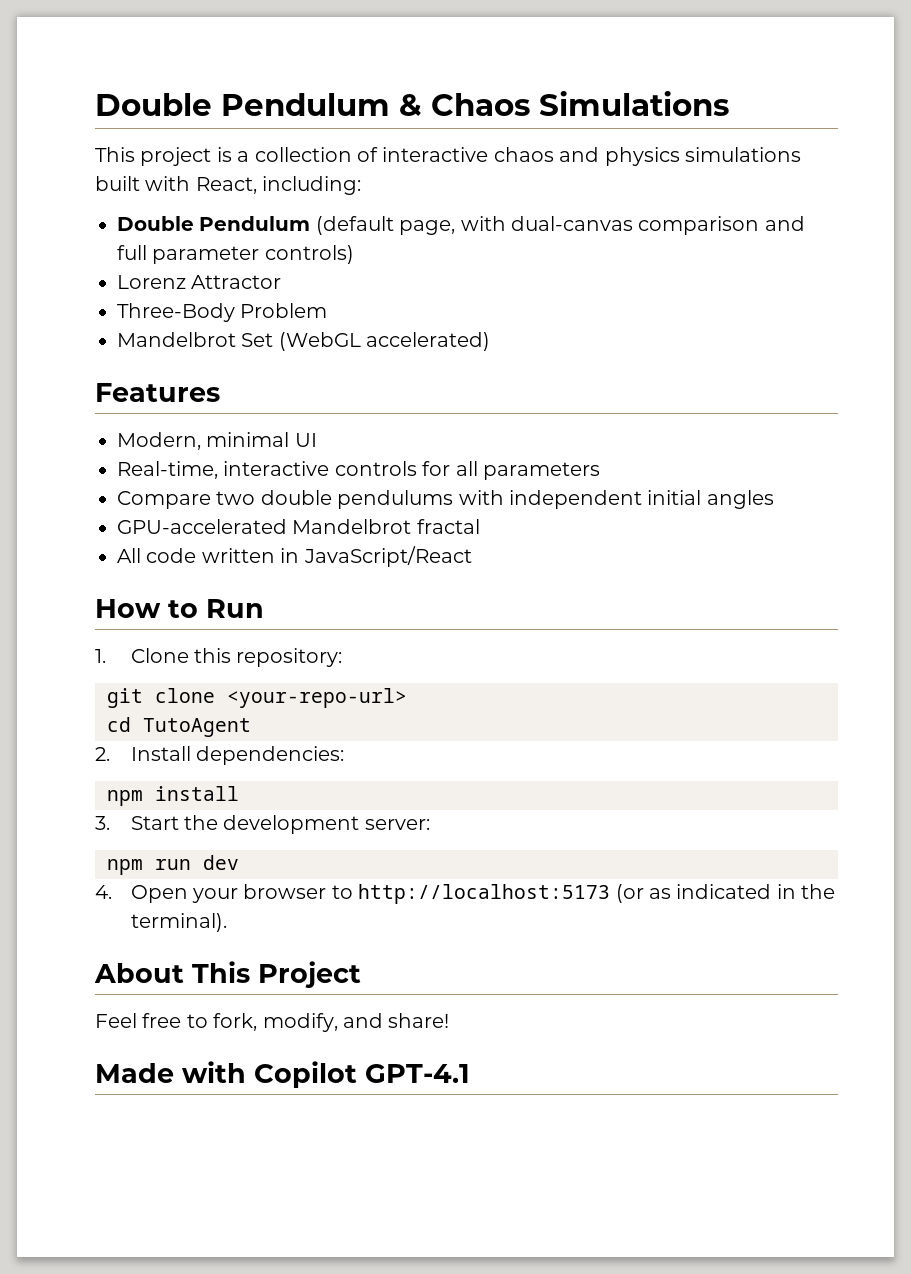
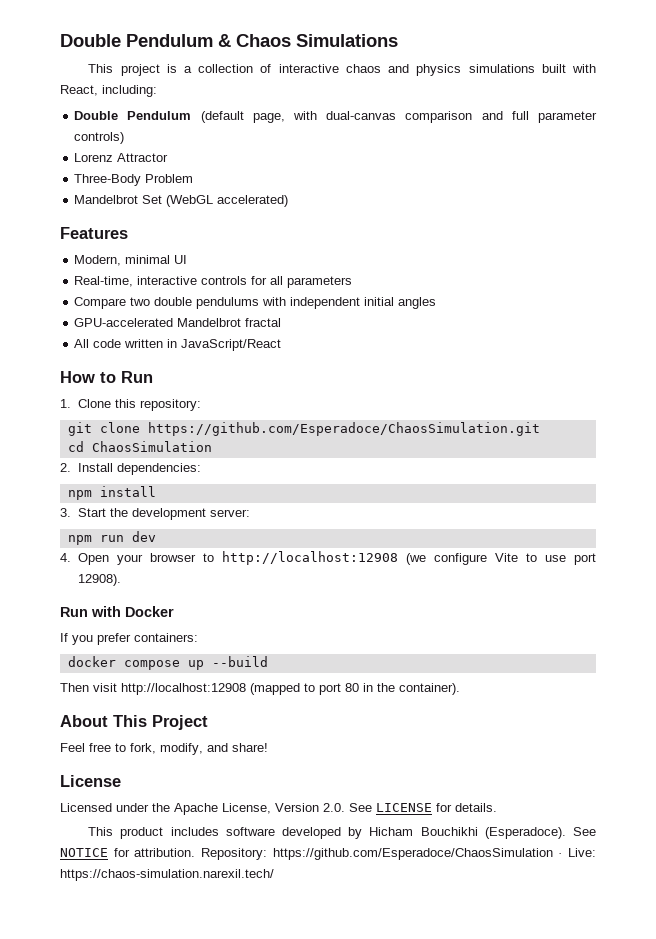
[227,688,407,708] <your-repo-url> -> [147,422,540,436] https://github.com/Esperadoce/ChaosSimulation.git
[143,718,251,737] TutoAgent -> [91,441,212,452] ChaosSimulation
[358,884,772,904] http://localhost:5173 (or as indicated -> [221,551,597,565] [77,574,121,586] [60,606,174,617] [60,633,198,645] [67,656,268,670] [60,683,359,695] http://localhost:12908 (we configure Vite to use port 12908). // Run with Docker // If you prefer containers: // docker compose up --build // Then visit http://localhost:12908 (mapped to port 80
[130,913,227,932] terminal). -> [399,683,460,695] container).
[95,1061,470,1088] Made with Copilot GPT-4.1 -> [60,775,121,787] [60,803,497,815] [88,827,596,839] [60,848,596,860] [60,869,274,881] License // Licensed under the Apache License, Version 2.0. See LICENSE for details. // This product includes software developed by Hicham Bouchikhi (Esperadoce). See NOTICE for attribution. Repository: https://github.com/Esperadoce/ChaosSimulation · Live: https://chaos-simulation.narexil.tech/

